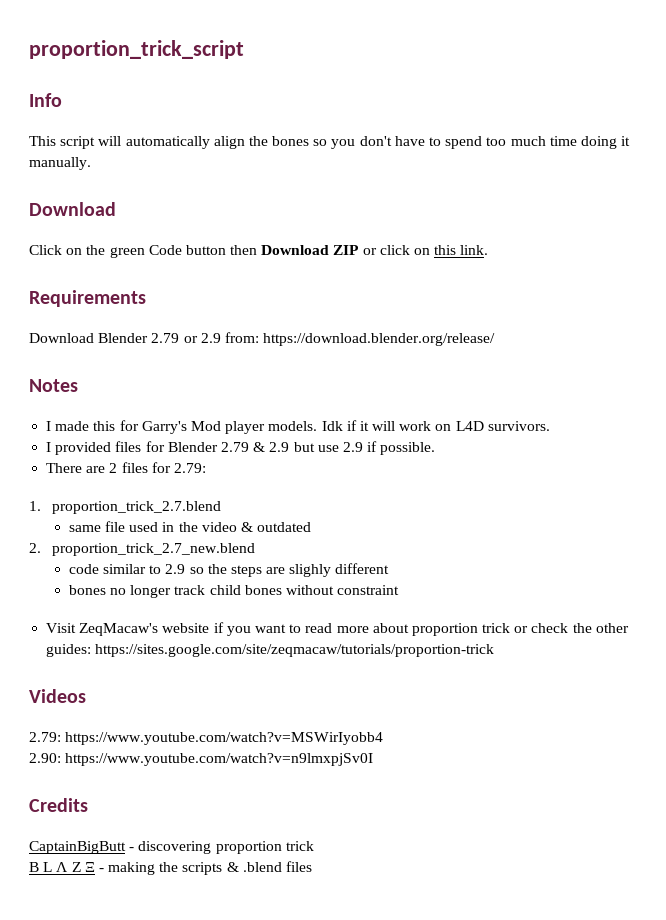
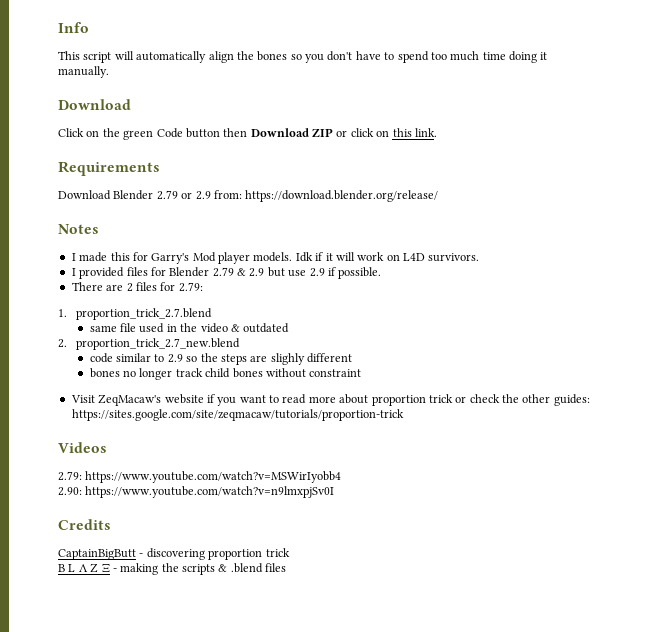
[29,40,244,59] proportion_trick_script // -> (58, 27) none

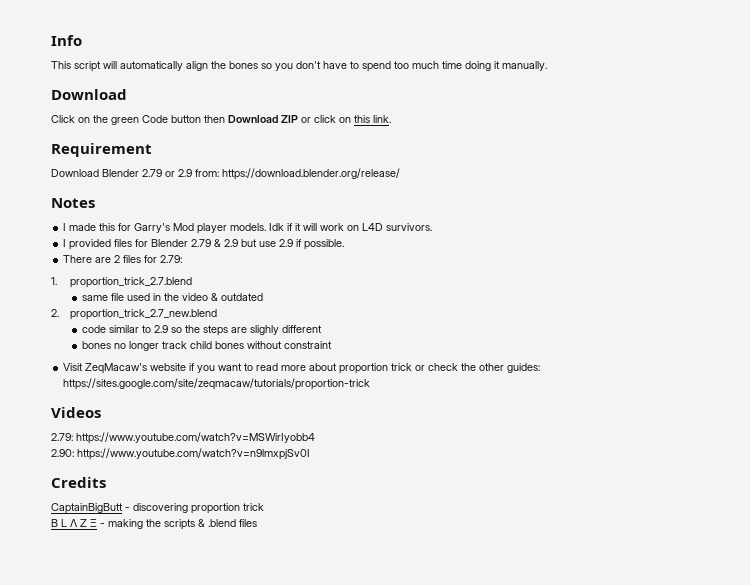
[58,161,160,176] Requirements -> [51,143,152,157] Requirement

